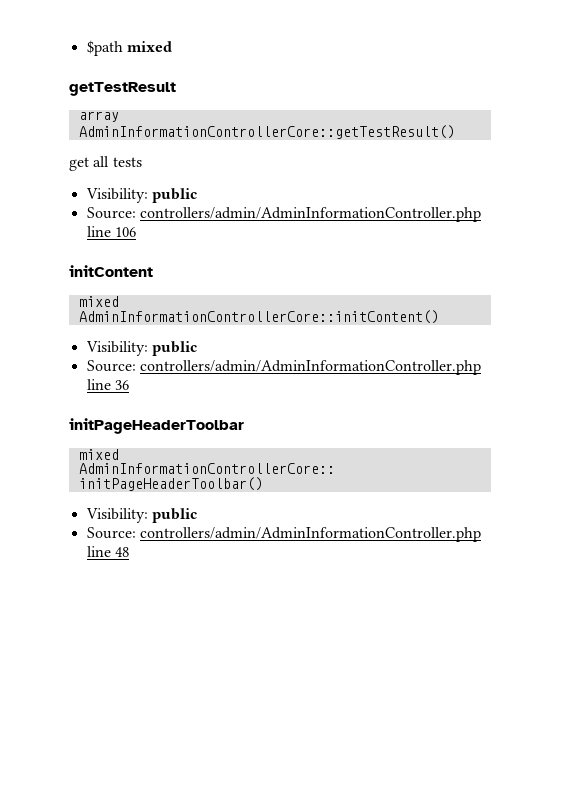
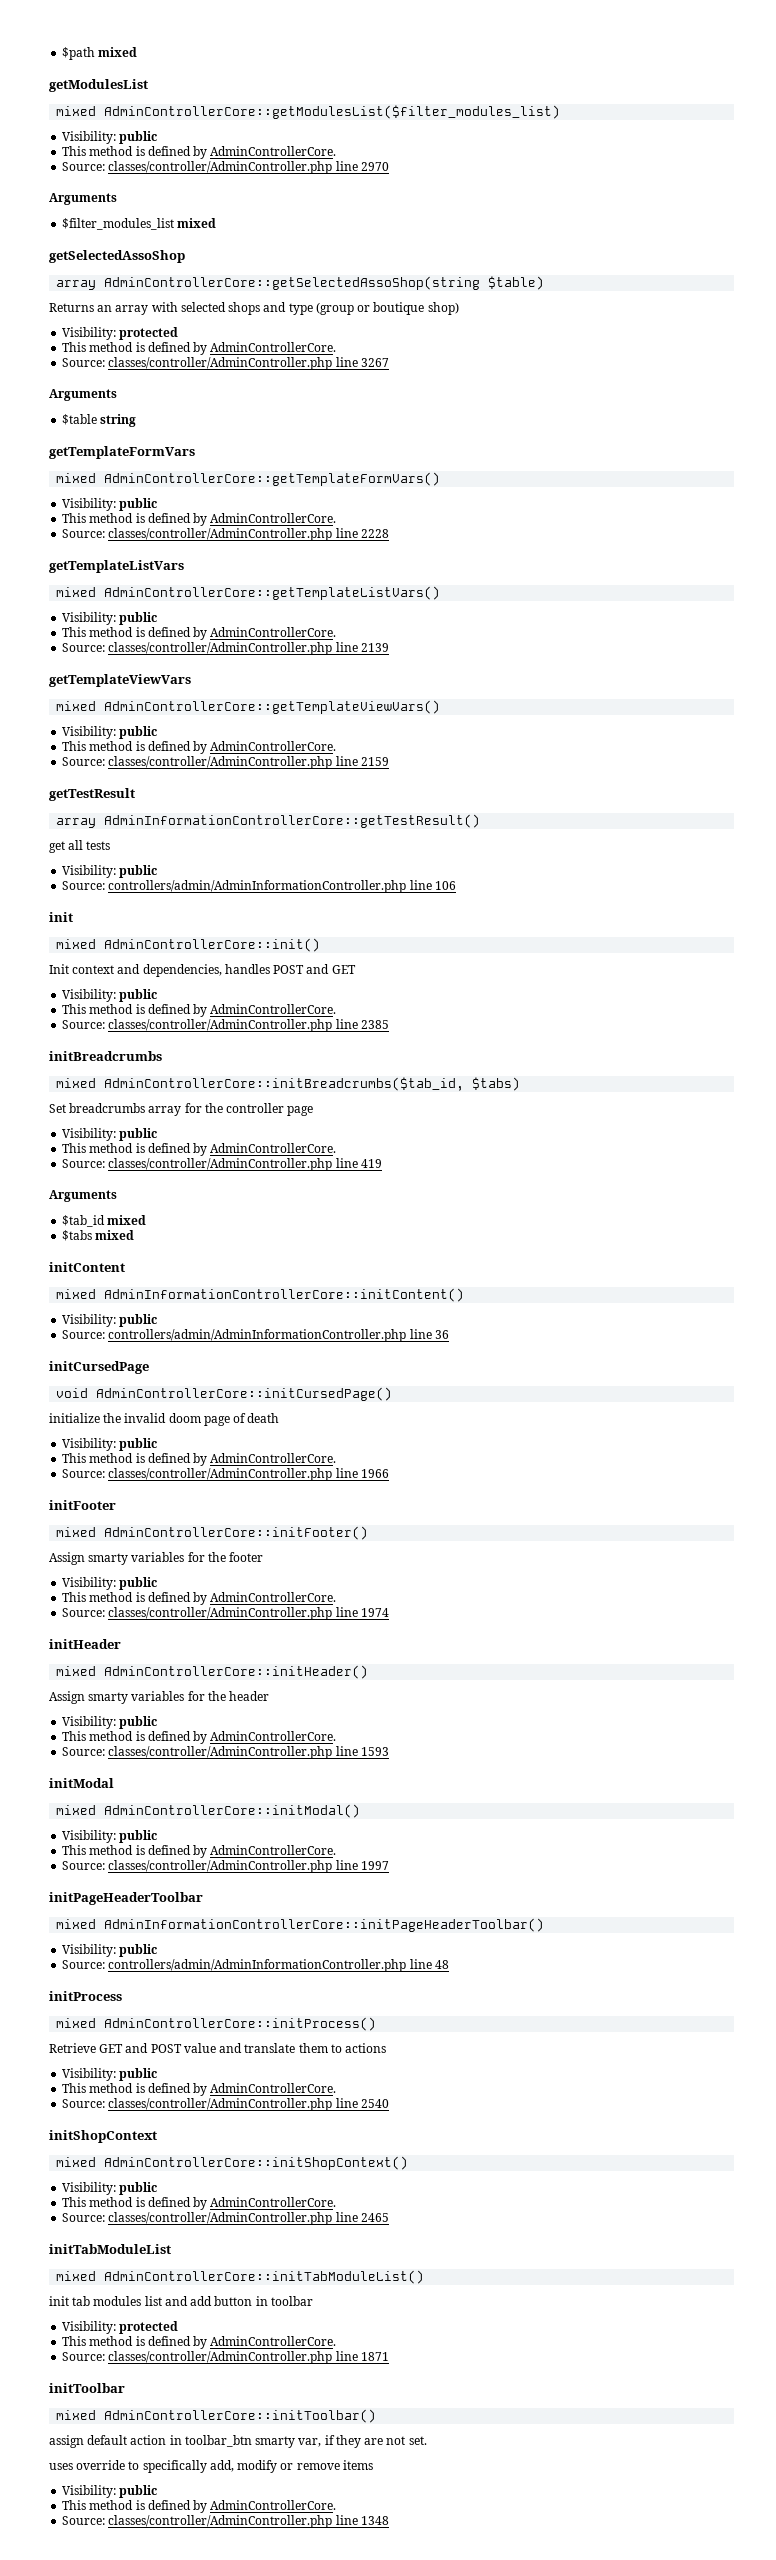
(172, 46) none -> [49,79,148,92] [56,105,561,119] [62,131,158,144] [62,146,337,159] [62,161,389,174] [49,193,117,205] [62,218,217,230] [49,250,185,263] [56,276,545,290] [49,302,459,315] [62,327,179,340] [62,342,337,355] [62,357,389,370] [49,389,117,401] [62,414,137,427] [49,446,195,459] [56,472,441,486] [62,498,158,511] [62,513,337,526] [62,528,389,541] [49,560,184,573] [56,586,441,600] [62,612,158,625] [62,627,337,640] [62,642,389,655] [49,674,191,687] [56,700,441,714] [62,726,158,739] [62,741,337,754] [62,756,389,769] // getModulesList // mixed AdminControllerCore::getModulesList($filter_modules_list) // Visibility: public // This method is defined by AdminControllerCore. // Source: classes/controller/AdminController.php line 2970 // Arguments // $filter_modules_list mixed // getSelectedAssoShop // array AdminControllerCore::getSelectedAssoShop(string $table) // Returns an array with selected shops and type (group or boutique shop) // Visibility: protected // This method is defined by AdminControllerCore. // Source: classes/controller/AdminController.php line 3267 // Arguments // $table string // getTemplateFormVars // mixed AdminControllerCore::getTemplateFormVars() // Visibility: public // This method is defined by AdminControllerCore. // Source: classes/controller/AdminController.php line 2228 // getTemplateListVars // mixed AdminControllerCore::getTemplateListVars() // Visibility: public // This method is defined by AdminControllerCore. // Source: classes/controller/AdminController.php line 2139 // getTemplateViewVars // mixed AdminControllerCore::getTemplateViewVars() // Visibility: public // This method is defined by AdminControllerCore. // Source: classes/controller/AdminController.php line 2159
(136, 232) none -> [49,912,73,922] [56,938,321,952] [49,964,356,977] [62,989,158,1002] [62,1004,337,1017] [62,1019,389,1032] [49,1051,162,1061] [56,1077,521,1091] [49,1103,314,1116] [62,1128,158,1141] [62,1143,337,1156] [62,1158,382,1171] [49,1190,117,1202] [62,1215,147,1227] [62,1230,135,1241] // init // mixed AdminControllerCore::init() // Init context and dependencies, handles POST and GET // Visibility: public // This method is defined by AdminControllerCore. // Source: classes/controller/AdminController.php line 2385 // initBreadcrumbs // mixed AdminControllerCore::initBreadcrumbs($tab_id, $tabs) // Set breadcrumbs array for the controller page // Visibility: public // This method is defined by AdminControllerCore. // Source: classes/controller/AdminController.php line 419 // Arguments // $tab_id mixed // $tabs mixed
(129, 385) none -> [49,1361,149,1374] [56,1387,393,1401] [49,1413,280,1426] [62,1438,158,1451] [62,1453,337,1466] [62,1468,389,1481] [49,1500,116,1510] [56,1526,369,1540] [49,1552,264,1565] [62,1577,158,1590] [62,1592,337,1605] [62,1607,389,1620] [49,1639,121,1649] [56,1665,369,1679] [49,1691,270,1704] [62,1716,158,1729] [62,1731,337,1744] [62,1746,389,1759] [49,1778,114,1788] [56,1804,361,1818] [62,1830,158,1843] [62,1845,337,1858] [62,1860,389,1873] // initCursedPage // void AdminControllerCore::initCursedPage() // initialize the invalid doom page of death // Visibility: public // This method is defined by AdminControllerCore. // Source: classes/controller/AdminController.php line 1966 // initFooter // mixed AdminControllerCore::initFooter() // Assign smarty variables for the footer // Visibility: public // This method is defined by AdminControllerCore. // Source: classes/controller/AdminController.php line 1974 // initHeader // mixed AdminControllerCore::initHeader() // Assign smarty variables for the header // Visibility: public // This method is defined by AdminControllerCore. // Source: classes/controller/AdminController.php line 1593 // initModal // mixed AdminControllerCore::initModal() // Visibility: public // This method is defined by AdminControllerCore. // Source: classes/controller/AdminController.php line 1997
(129, 552) none -> [49,1991,122,2001] [56,2017,377,2031] [49,2043,387,2053] [62,2068,158,2081] [62,2083,337,2096] [62,2098,389,2111] [49,2130,157,2143] [56,2156,409,2170] [62,2182,158,2195] [62,2197,337,2210] [62,2212,389,2225] [49,2244,171,2254] [56,2270,425,2284] [49,2296,313,2306] [62,2321,179,2334] [62,2336,337,2349] [62,2351,389,2364] [49,2383,125,2393] [56,2409,377,2423] [49,2435,427,2448] [49,2460,373,2473] [62,2485,158,2498] [62,2500,337,2513] [62,2515,389,2528] // initProcess // mixed AdminControllerCore::initProcess() // Retrieve GET and POST value and translate them to actions // Visibility: public // This method is defined by AdminControllerCore. // Source: classes/controller/AdminController.php line 2540 // initShopContext // mixed AdminControllerCore::initShopContext() // Visibility: public // This method is defined by AdminControllerCore. // Source: classes/controller/AdminController.php line 2465 // initTabModuleList // mixed AdminControllerCore::initTabModuleList() // init tab modules list and add button in toolbar // Visibility: protected // This method is defined by AdminControllerCore. // Source: classes/controller/AdminController.php line 1871 // initToolbar // mixed AdminControllerCore::initToolbar() // assign default action in toolbar_btn smarty var, if they are not set. // uses override to specifically add, modify or remove items // Visibility: public // This method is defined by AdminControllerCore. // Source: classes/controller/AdminController.php line 1348

